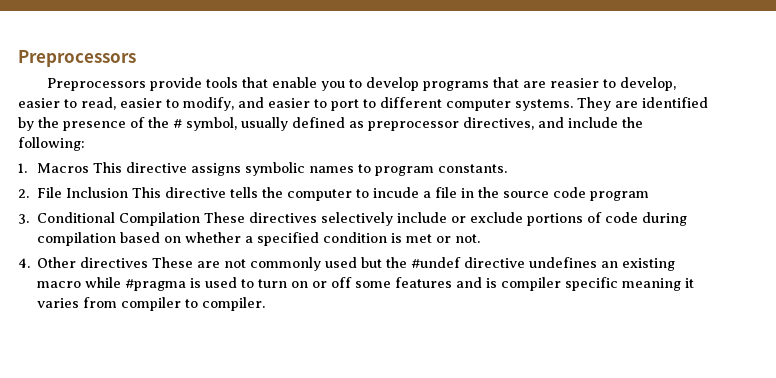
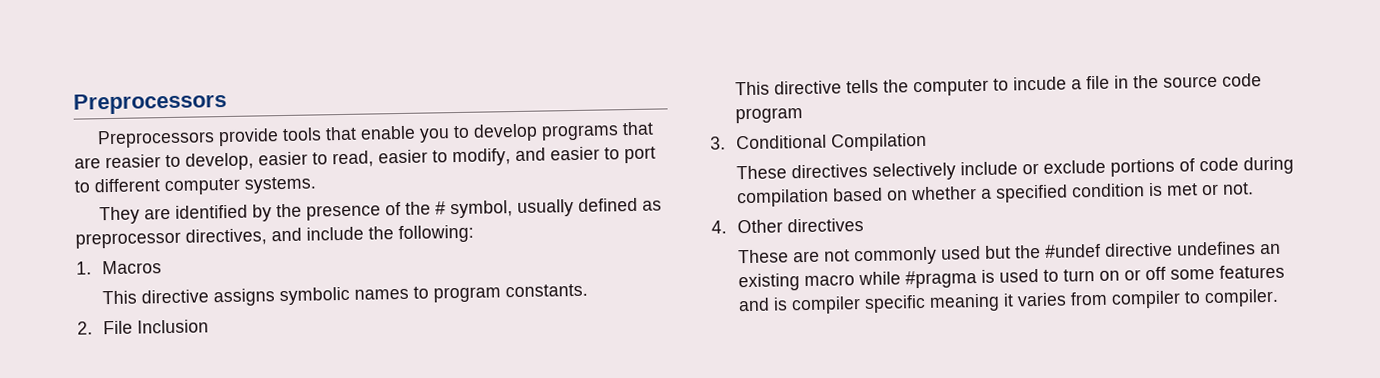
(573, 105) none -> (317, 185) //
(90, 168) none -> (163, 267) //
(129, 192) none -> (210, 326) //
(201, 219) none -> (928, 142) //
(149, 262) none -> (865, 225) //

